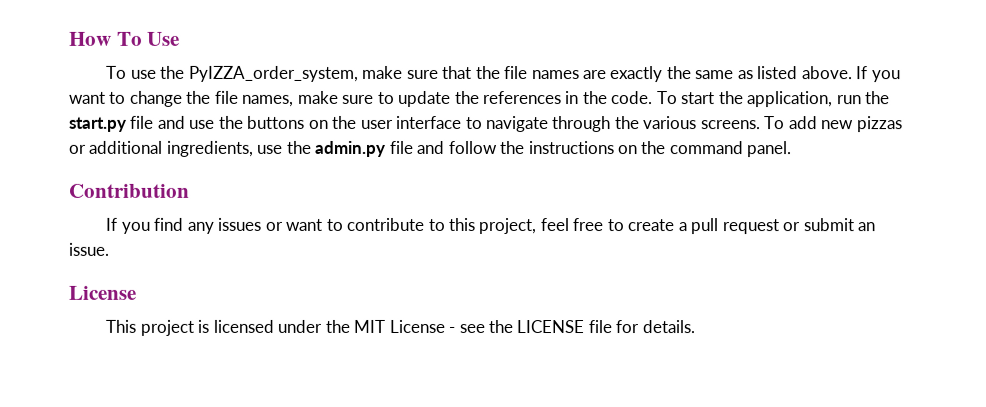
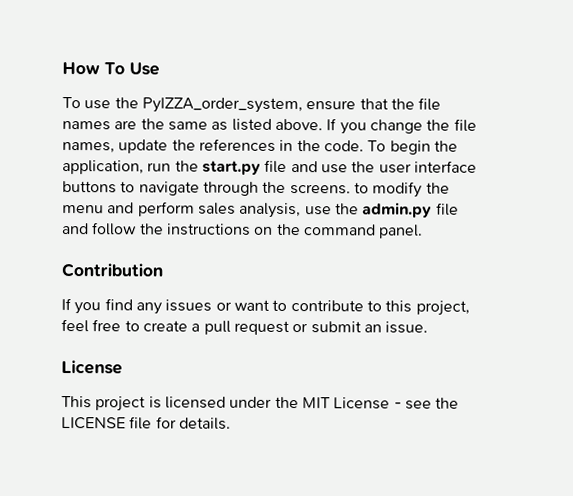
[362,65,439,79] make sure -> [306,100,357,111] ensure
[610,66,664,83] exactly -> (138, 125) none
[69,91,127,104] want to -> (367, 128) none
[297,90,395,104] make sure to -> (115, 148) none
[681,92,716,105] start -> [389,140,431,155] begin
[247,115,358,129] buttons on the -> (376, 167) none
(463, 122) none -> [62,181,117,194] buttons
[643,116,903,133] [69,140,254,157] various screens. To add new pizzas or additional ingredients, -> [289,181,450,198] [62,201,302,219] screens. to modify the menu and perform sales analysis,

